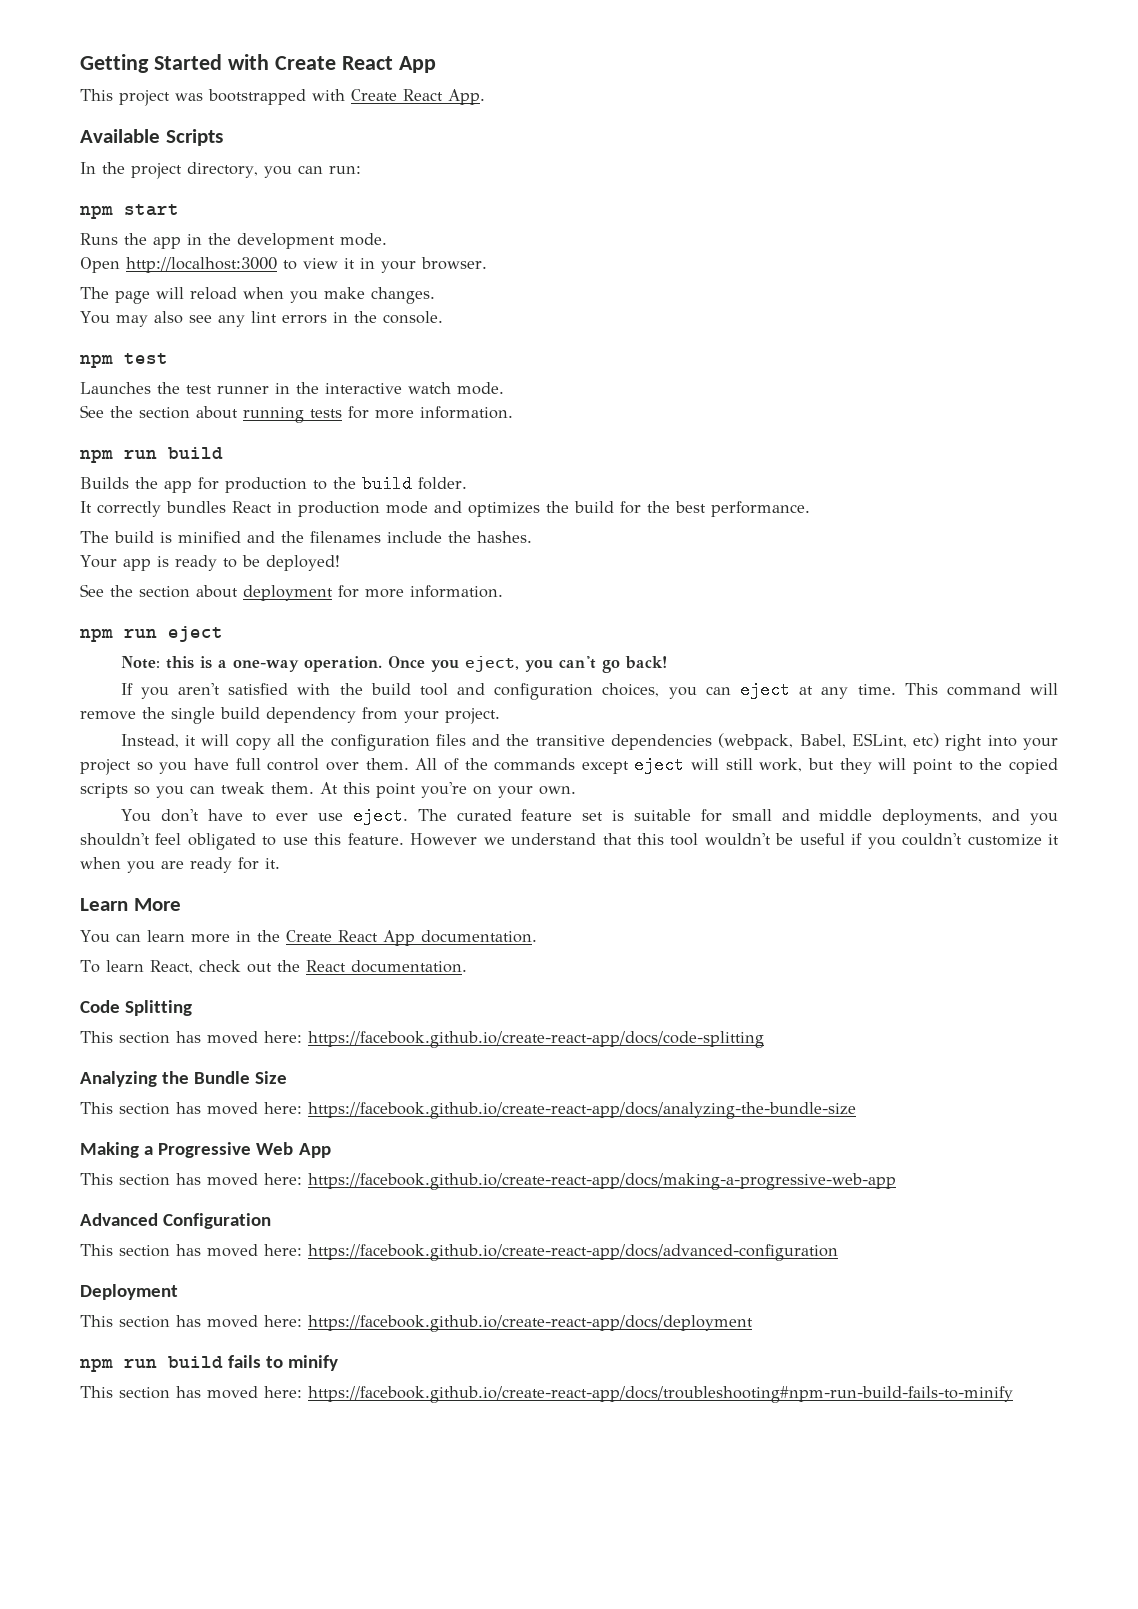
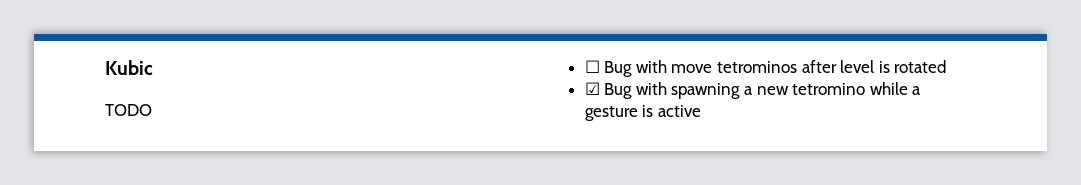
[80,54,436,73] [80,89,485,106] [80,129,223,146] [80,162,361,179] [80,204,179,219] [80,233,387,249] [80,257,487,273] [80,287,435,304] [80,311,443,327] [80,353,168,368] [80,382,504,395] [80,405,513,423] [80,447,223,463] [80,475,467,493] [80,501,810,517] [80,531,532,543] [80,555,340,571] [80,584,503,601] [80,626,223,642] [120,656,667,673] [120,681,1058,700] [80,707,500,724] [120,733,1059,751] [80,756,1059,775] [80,782,576,798] [120,807,1059,825] [80,833,1060,850] [80,857,280,873] [80,898,181,911] [80,930,537,946] [80,960,467,974] [80,1000,193,1016] [80,1031,764,1048] [80,1071,288,1087] [80,1102,856,1119] [80,1142,331,1158] [80,1173,896,1190] [80,1213,272,1229] [80,1244,838,1261] [80,1284,178,1300] [80,1315,753,1332] [80,1355,339,1372] [80,1386,1013,1403] Getting Started with Create React App // This project was bootstrapped with Create React App. // Available Scripts // In the project directory, you can run: // npm start // Runs the app in the development mode. // Open http://localhost:3000 to view it in your browser. // The page will reload when you make changes. // You may also see any lint errors in the console. // npm test // Launches the test runner in the interactive watch mode. // See the section about running tests for more information. // npm run build // Builds the app for production to the build folder. // It correctly bundles React in production mode and optimizes the build for the best performance. // The build is minified and the filenames include the hashes. // Your app is ready to be deployed! // See the section about deployment for more information. // npm run eject // Note: this is a one-way operation. Once you eject, you can't go back! // If you aren't satisfied with the build tool and configuration choices, you can eject at any time. This command will remove the single build dependency from your project. // Instead, it will copy all the configuration files and the transitive dependencies (webpack, Babel, ESLint, etc) right into your project so you have full control over them. All of the commands except eject will still work, but they will point to the copied scripts so you can tweak them. At this point you're on your own. // You don't have to ever use eject. The curated feature set is suitable for small and middle deployments, and you shouldn't feel obligated to use this feature. However we understand that this tool wouldn't be useful if you couldn't customize it when you are ready for it. // Learn More // You can learn more in the Create React App documentation. // To learn React, check out the React documentation. // Code Splitting // This section has moved here: https://facebook.github.io/create-react-app/docs/code-splitting // Analyzing the Bundle Size // This section has moved here: https://facebook.github.io/create-react-app/docs/analyzing-the-bundle-size // Making a Progressive Web App // This section has moved here: https://facebook.github.io/create-react-app/docs/making-a-progressive-web-app // Advanced Configuration // This section has moved here: https://facebook.github.io/create-react-app/docs/advanced-configuration // Deployment // This section has moved here: https://facebook.github.io/create-react-app/docs/deployment // npm run build fails to minify // This section has moved here: https://facebook.github.io/create-react-app/docs/troubleshooting#npm-run-build-fails-to-minify -> [105,60,153,75] [105,104,152,116] [584,60,947,77] [584,82,922,99] [584,105,701,121] Kubic // TODO // ☐ Bug with move tetrominos after level is rotated // ☑ Bug with spawning a new tetromino while a gesture is active

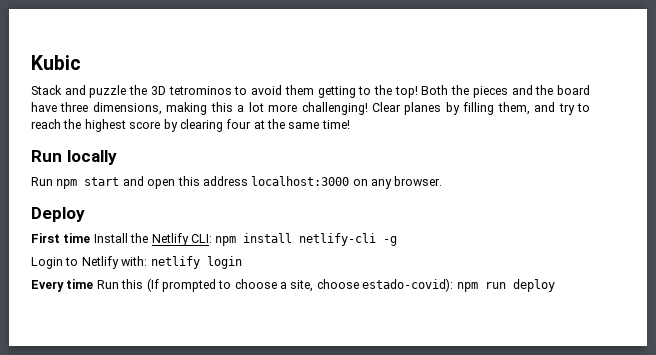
[105,104,152,116] [584,60,947,77] [584,82,922,99] [584,105,701,121] TODO // ☐ Bug with move tetrominos after level is rotated // ☑ Bug with spawning a new tetromino while a gesture is active -> [31,85,590,98] [31,102,590,115] [31,119,350,132] [31,150,117,165] [31,176,443,189] [31,207,85,222] [31,233,398,246] [31,256,242,269] [31,278,555,292] Stack and puzzle the 3D tetrominos to avoid them getting to the top! Both the pieces and the board have three dimensions, making this a lot more challenging! Clear planes by filling them, and try to reach the highest score by clearing four at the same time! // Run locally // Run npm start and open this address localhost:3000 on any browser. // Deploy // First time Install the Netlify CLI: npm install netlify-cli -g // Login to Netlify with: netlify login // Every time Run this (If prompted to choose a site, choose estado-covid): npm run deploy

